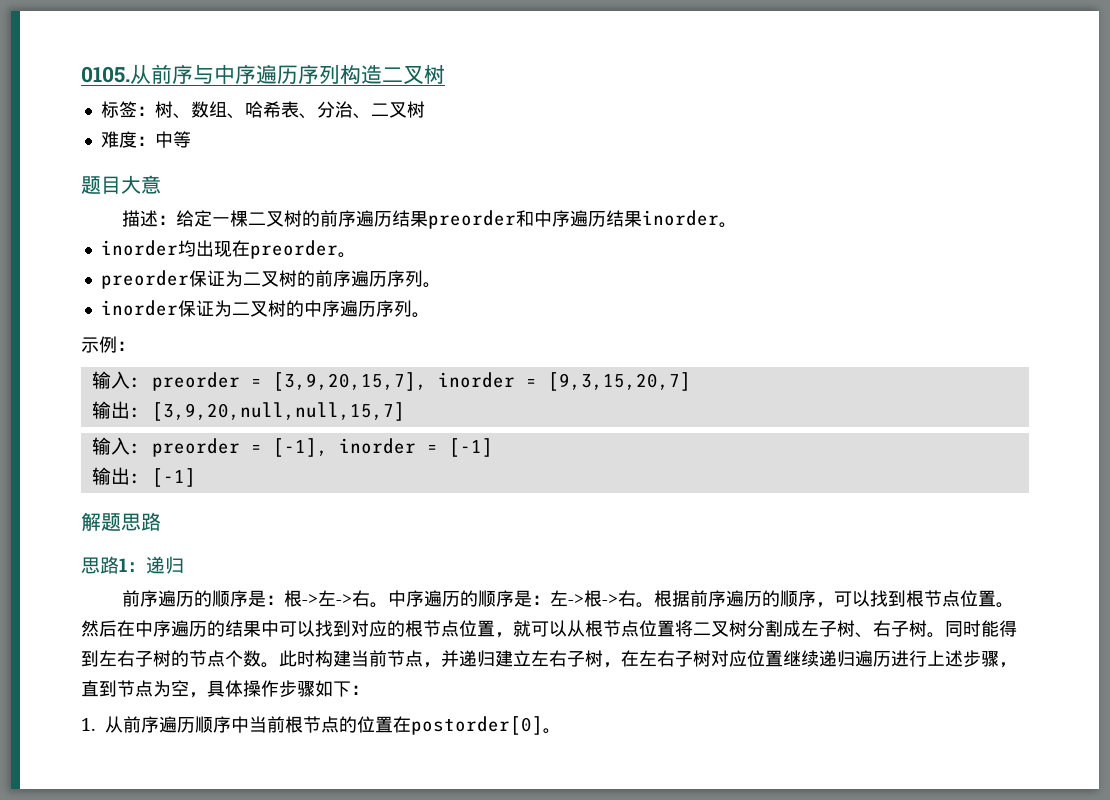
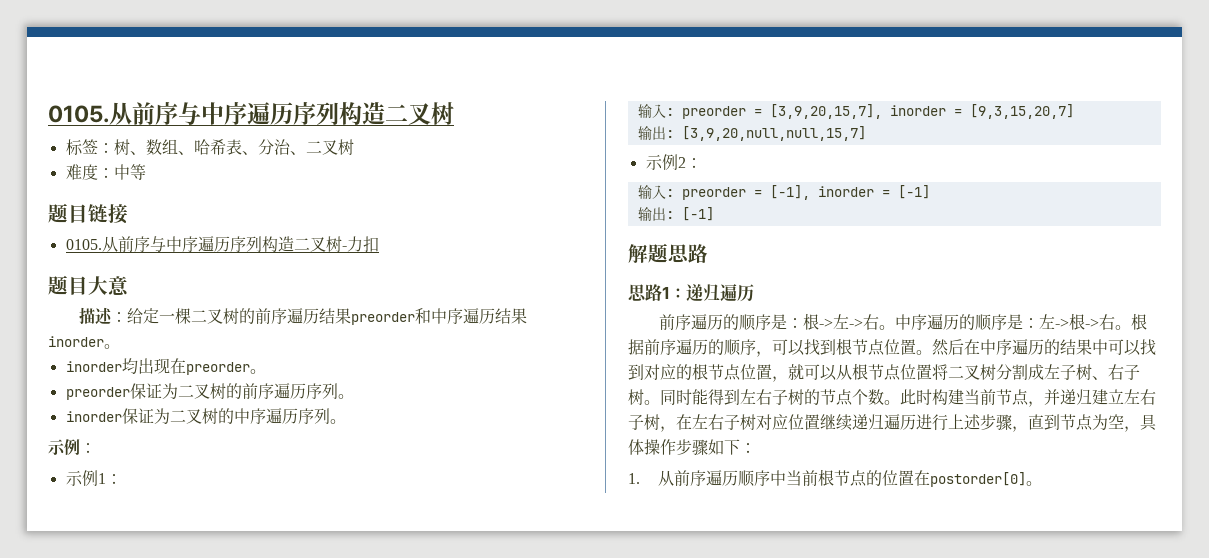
(191, 139) none -> [48,203,128,224] [65,236,379,252] // 题目链接 // 0105.从前序与中序遍历序列构造二叉树-力扣
(135, 346) none -> [65,470,122,486] // 示例1：
(405, 411) none -> [645,154,702,170] // 示例2：
(184, 565) none -> [720,284,754,302] 遍历

